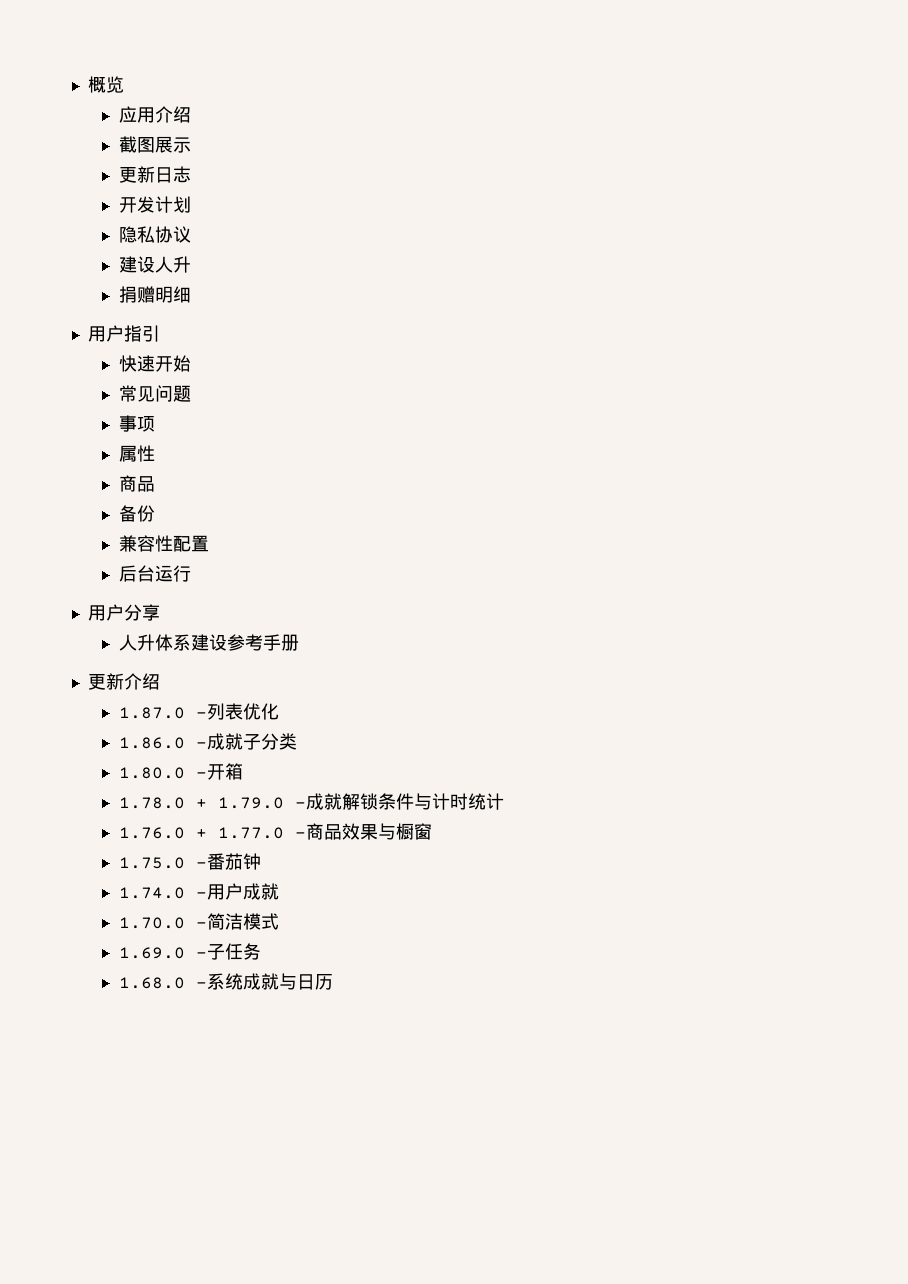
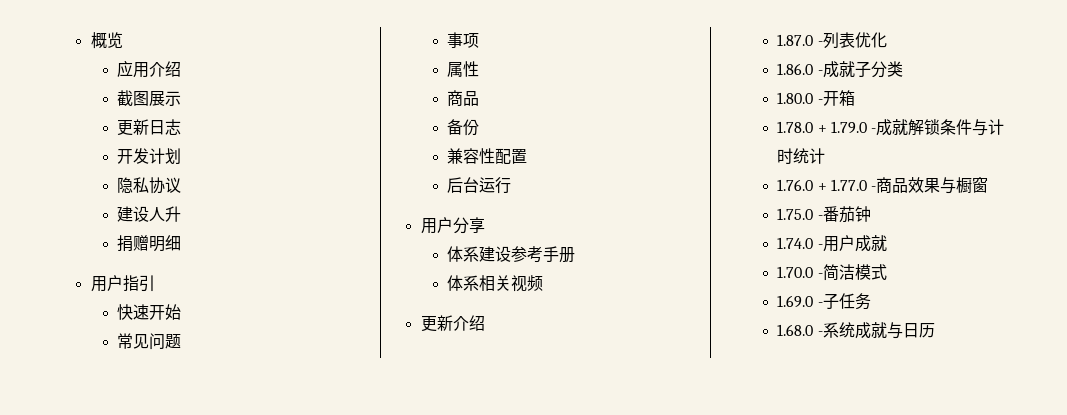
[118,634,155,651] 人升 -> (485, 225) none
(299, 642) none -> [447,275,544,292] // 体系相关视频

